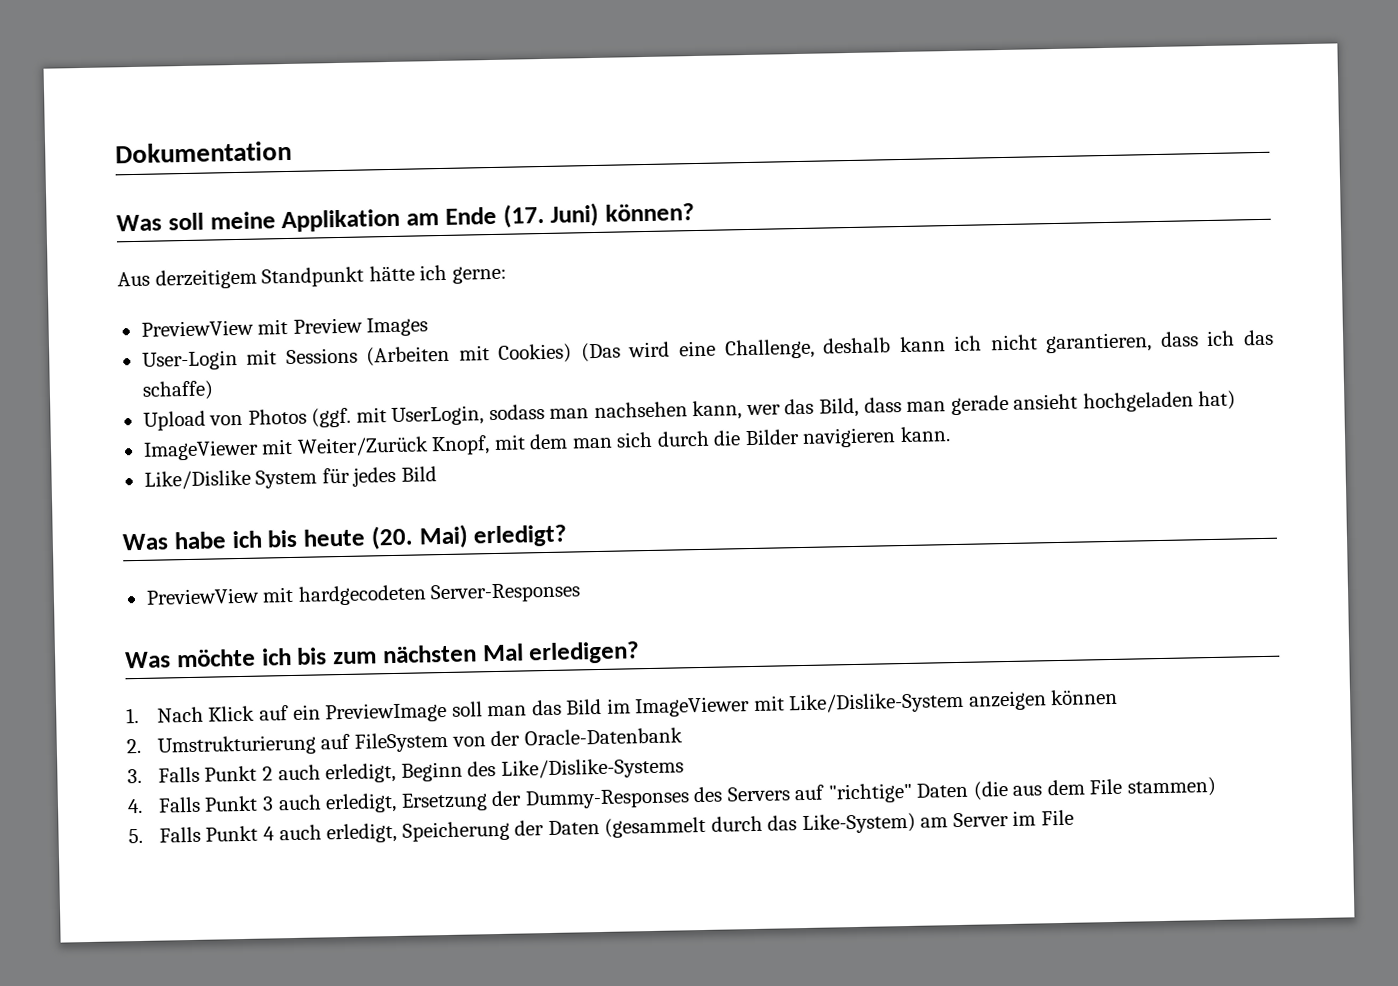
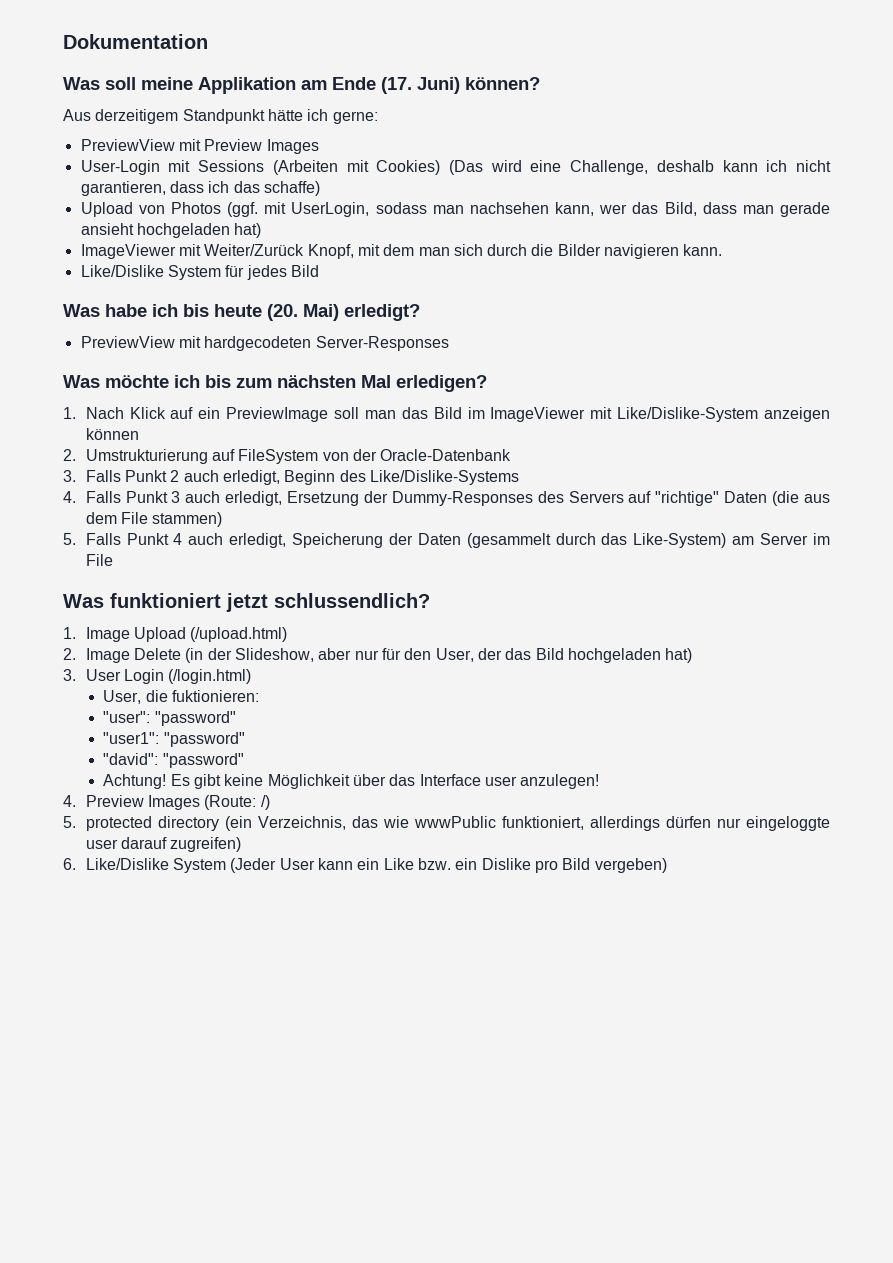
(1074, 817) none -> [63,593,430,612] [63,627,288,642] [63,648,693,663] [63,669,252,684] [103,690,259,704] [103,711,236,726] [103,732,245,747] [103,753,244,768] [103,774,600,789] [63,795,270,810] [63,816,830,831] [85,837,242,852] [63,858,667,873] // Was funktioniert jetzt schlussendlich? // 1. Image Upload (/upload.html) // 2. Image Delete (in der Slideshow, aber nur für den User, der das Bild hochgeladen hat) // 3. User Login (/login.html) // User, die fuktionieren: // "user": "password" // "user1": "password" // "david": "password" // Achtung! Es gibt keine Möglichkeit über das Interface user anzulegen! // 4. Preview Images (Route: /) // 5. protected directory (ein Verzeichnis, das wie wwwPublic funktioniert, allerdings dürfen nur eingeloggte user darauf zugreifen) // 6. Like/Dislike System (Jeder User kann ein Like bzw. ein Dislike pro Bild vergeben)

